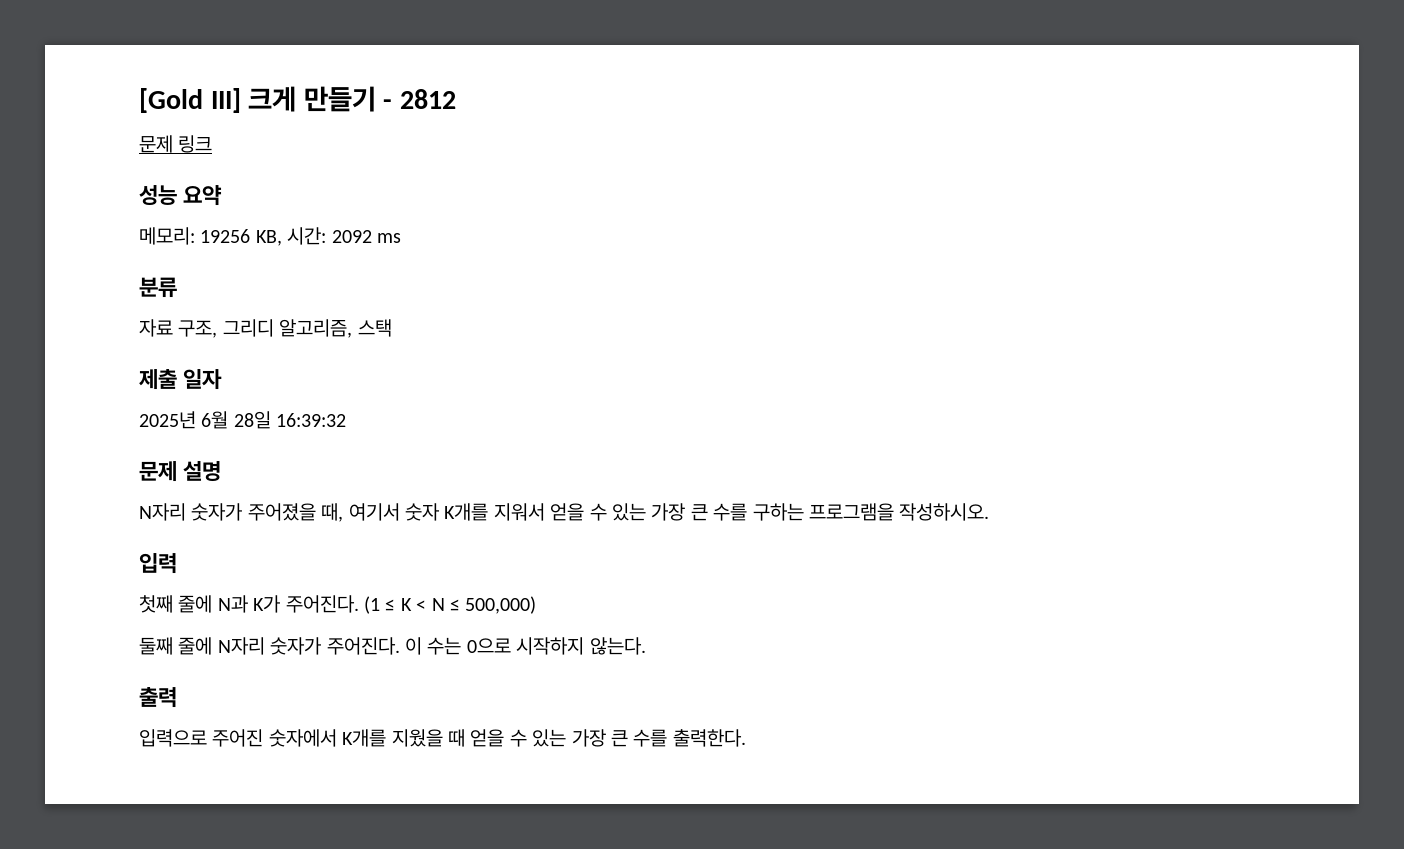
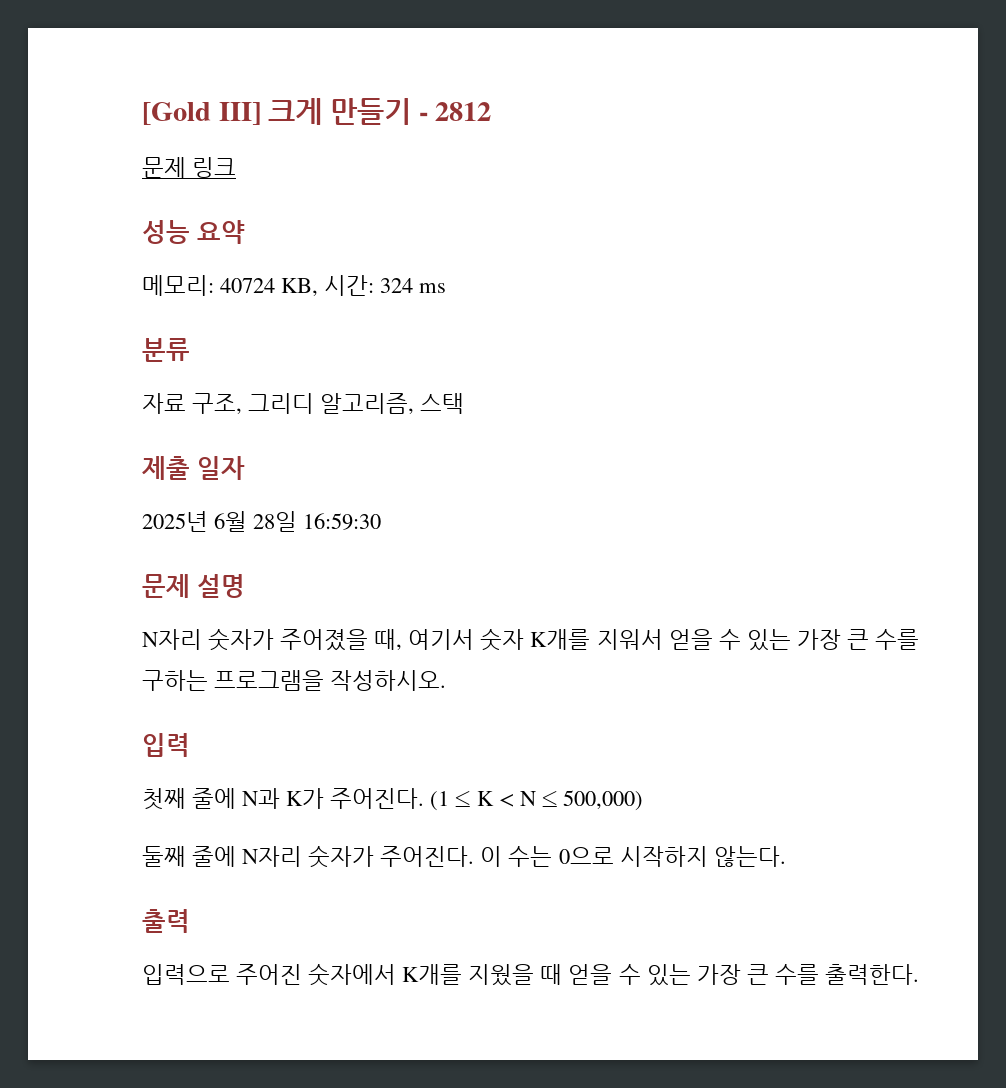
[200,229,251,243] 19256 -> [220,278,276,293] 40724
[331,230,372,243] 2092 -> [380,278,414,293] 324
[276,413,347,427] 16:39:32 -> [303,513,382,530] 16:59:30

